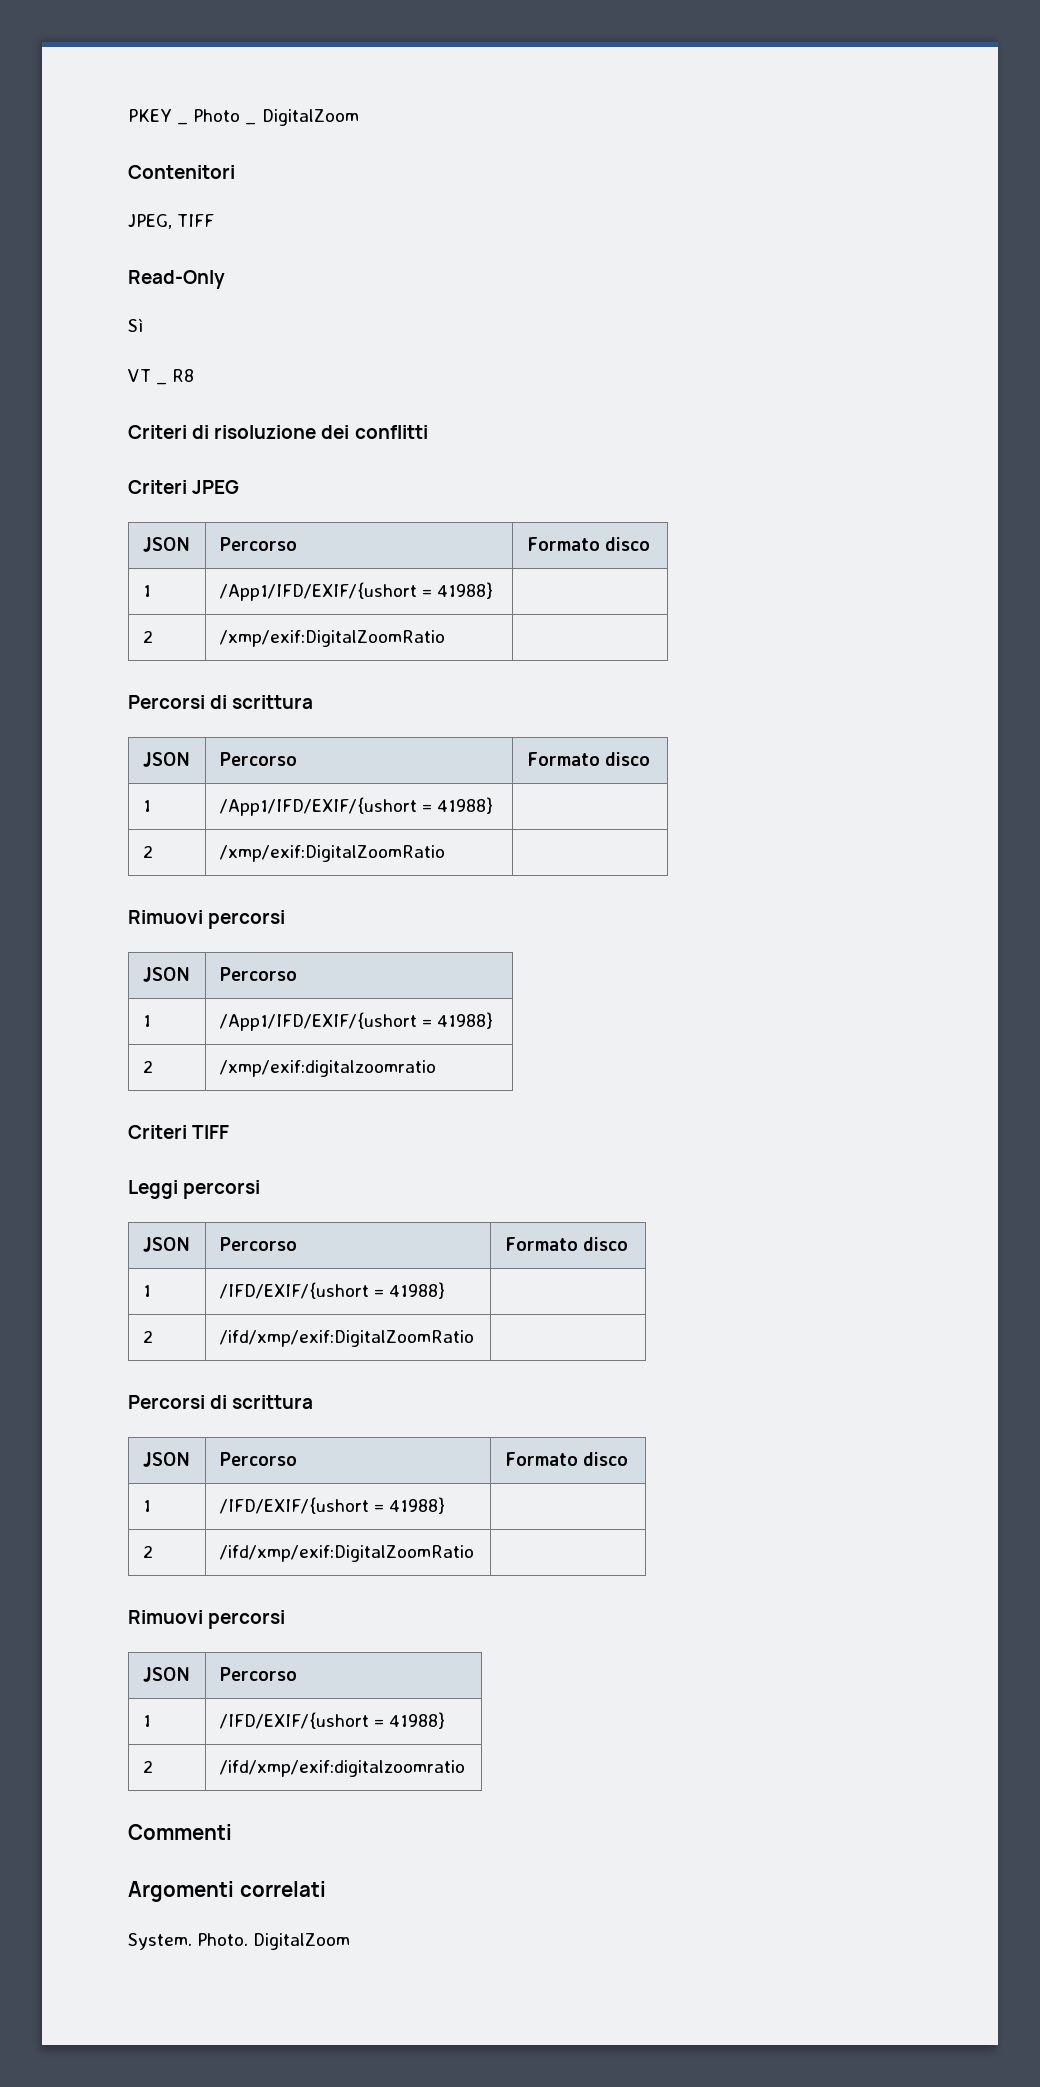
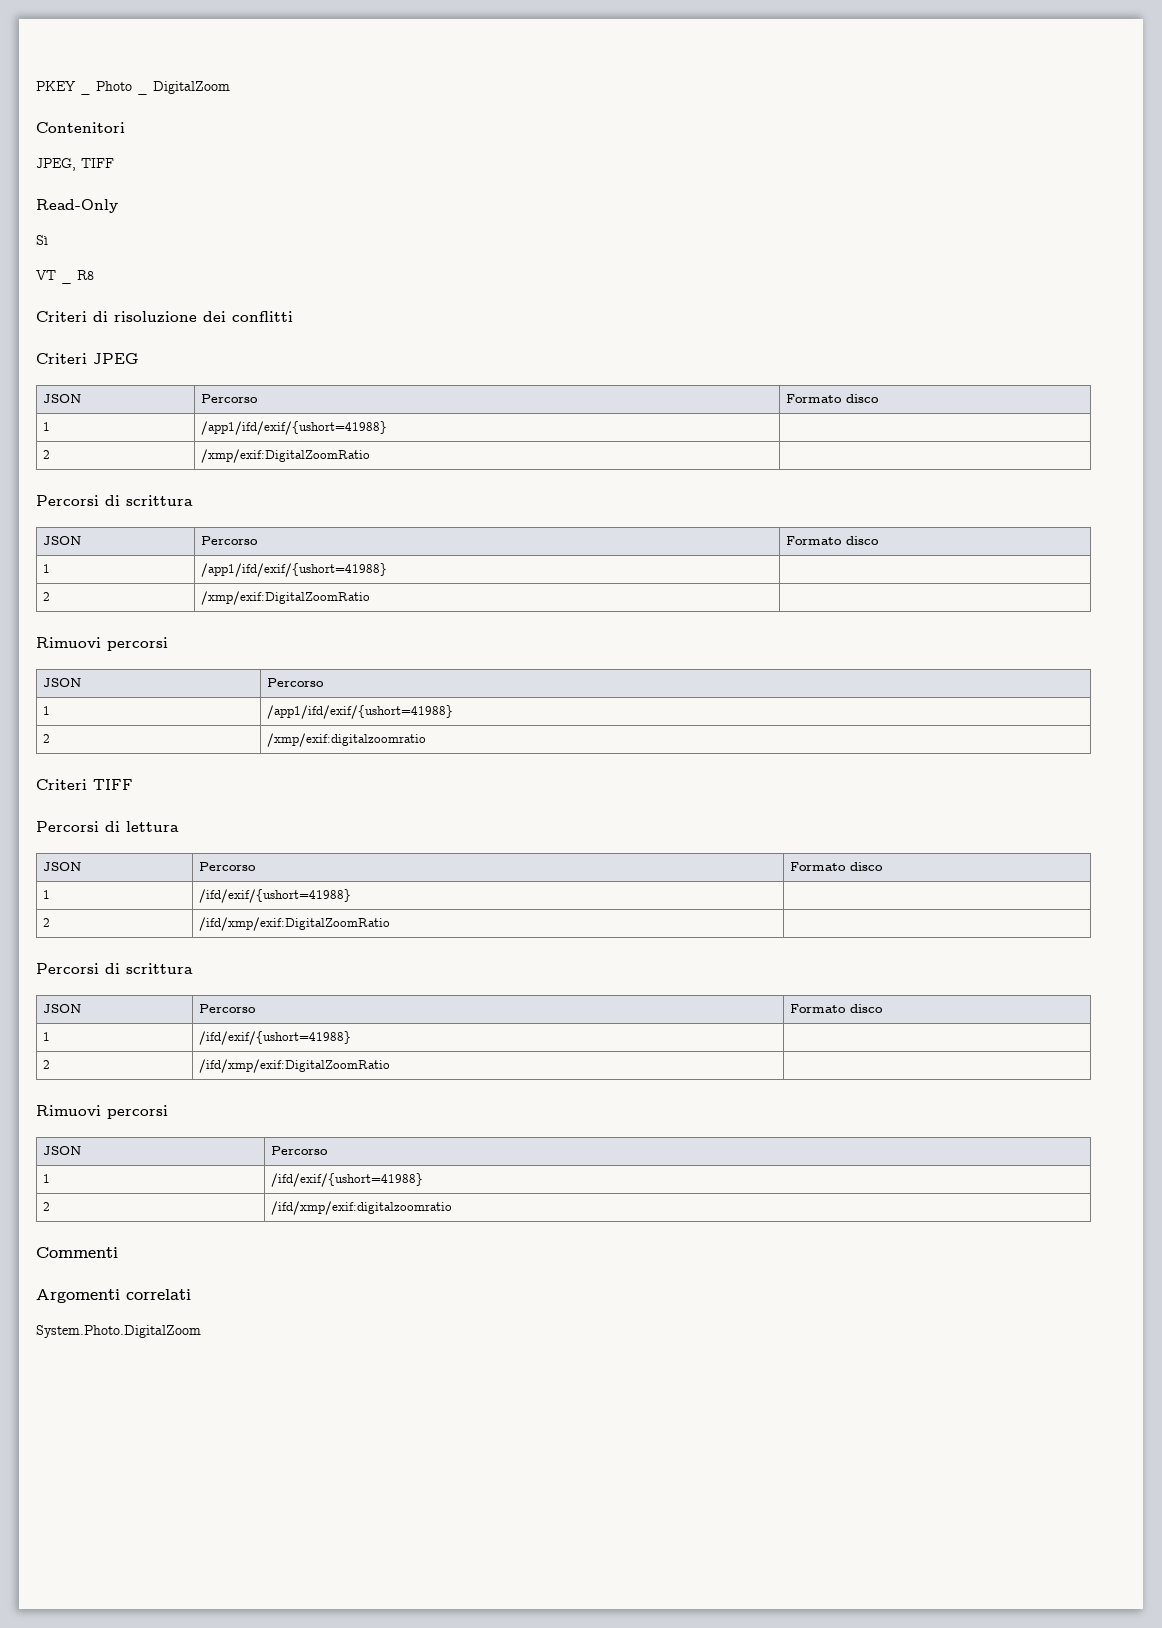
[218,582,494,601] /App1/IFD/EXIF/{ushort = 41988} -> [201,421,388,435] /app1/ifd/exif/{ushort=41988}
[218,797,494,816] /App1/IFD/EXIF/{ushort = 41988} -> [201,563,388,577] /app1/ifd/exif/{ushort=41988}
[218,1012,494,1031] /App1/IFD/EXIF/{ushort = 41988} -> [267,705,454,719] /app1/ifd/exif/{ushort=41988}
[128,1180,261,1199] [142,1237,190,1252] [219,1237,297,1251] [504,1237,628,1251] [142,1285,151,1297] [218,1282,446,1299] Leggi percorsi // JSON | Percorso | Formato disco // 1 | /IFD/EXIF/{ushort = 41988} -> [36,821,179,832] [43,862,83,871] [199,862,257,871] [790,862,884,871] [43,890,51,899] [199,889,352,903] Percorsi di lettura // JSON | Percorso | Formato disco // 1 | /ifd/exif/{ushort=41988}
[218,1497,446,1514] /IFD/EXIF/{ushort = 41988} -> [199,1031,352,1045] /ifd/exif/{ushort=41988}
[218,1712,446,1729] /IFD/EXIF/{ushort = 41988} -> [271,1173,424,1187] /ifd/exif/{ushort=41988}
[128,1933,351,1950] System. Photo. DigitalZoom -> [36,1325,201,1338] System.Photo.DigitalZoom

